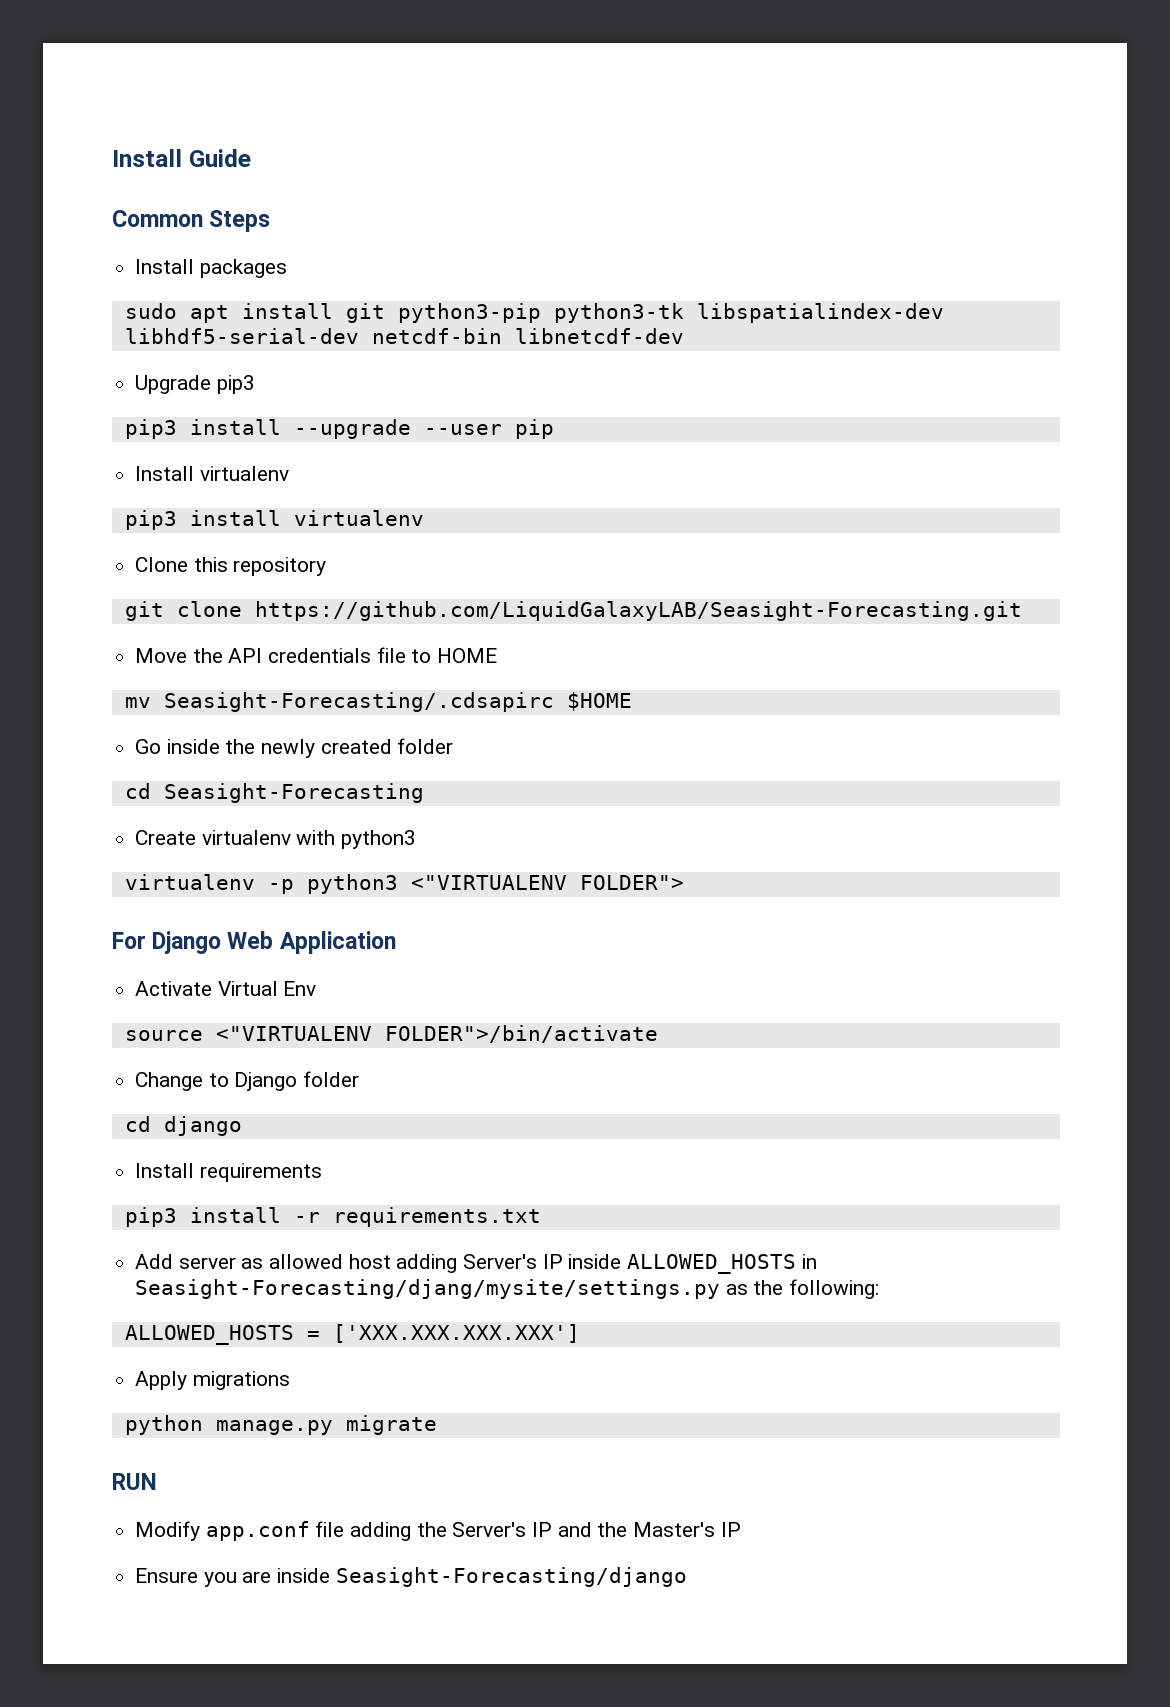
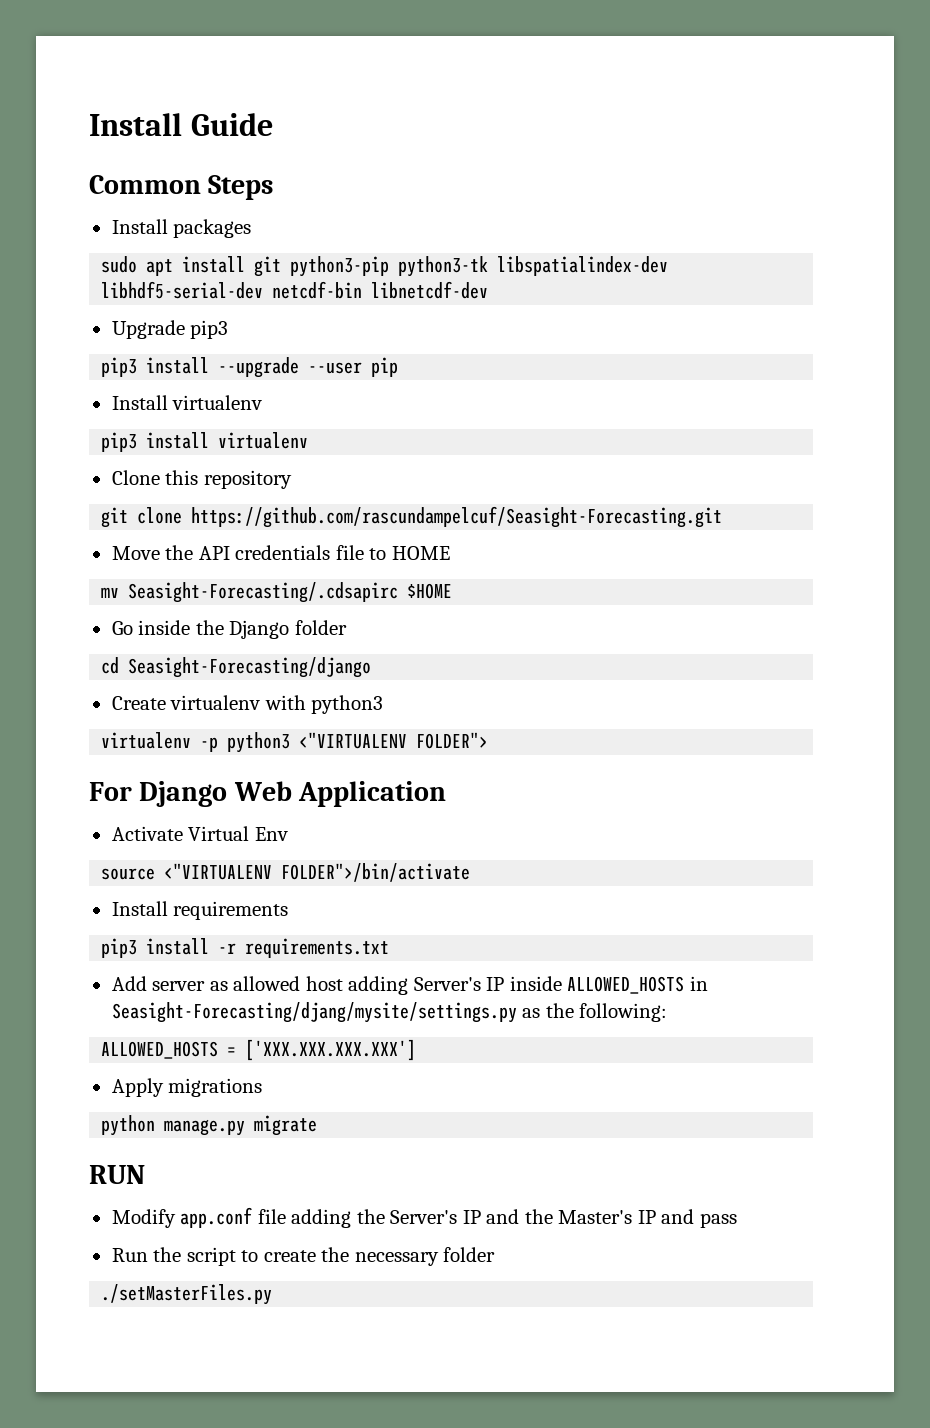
[254,601,1022,621] https://github.com/LiquidGalaxyLAB/Seasight-Forecasting.git -> [191,506,723,528] https://github.com/rascundampelcuf/Seasight-Forecasting.git
[261,738,454,758] [124,783,424,803] newly created folder // cd Seasight-Forecasting -> [229,620,347,639] [101,657,372,678] Django folder // cd Seasight-Forecasting/django
[135,1071,360,1091] [124,1116,242,1136] // Change to Django folder // cd django -> (471, 872) none
[135,1567,687,1587] // Ensure you are inside Seasight-Forecasting/django -> [661,1209,737,1228] [111,1247,496,1266] [101,1284,273,1305] and pass // Run the script to create the necessary folder // ./setMasterFiles.py

